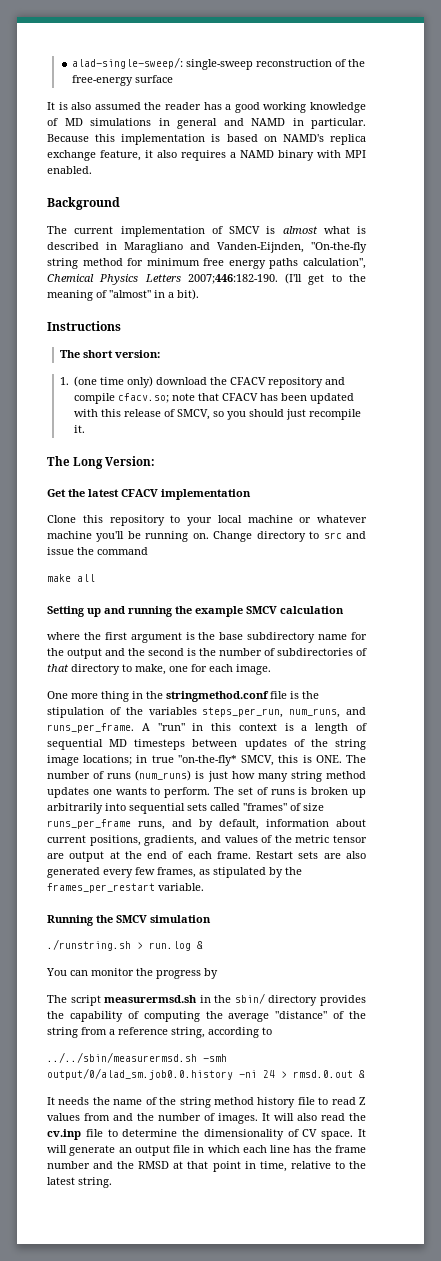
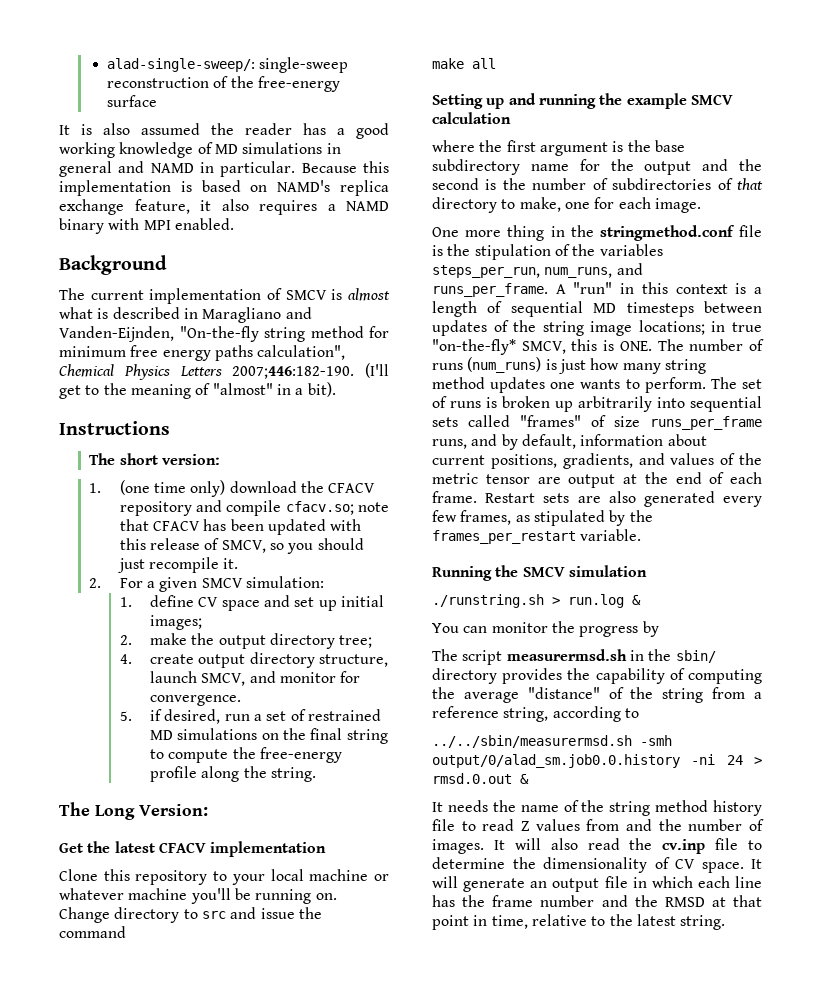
(86, 429) none -> [89,576,324,592] [119,595,384,611] [150,615,203,630] [119,633,373,649] [119,652,389,668] [150,671,361,686] [150,695,242,706] [119,709,381,724] [150,728,388,744] [150,747,343,763] [150,766,317,782] // 2. For a given SMCV simulation: // 1. define CV space and set up initial images; // 2. make the output directory tree; // 4. create output directory structure, launch SMCV, and monitor for convergence. // 5. if desired, run a set of restrained MD simulations on the final string to compute the free-energy profile along the string.

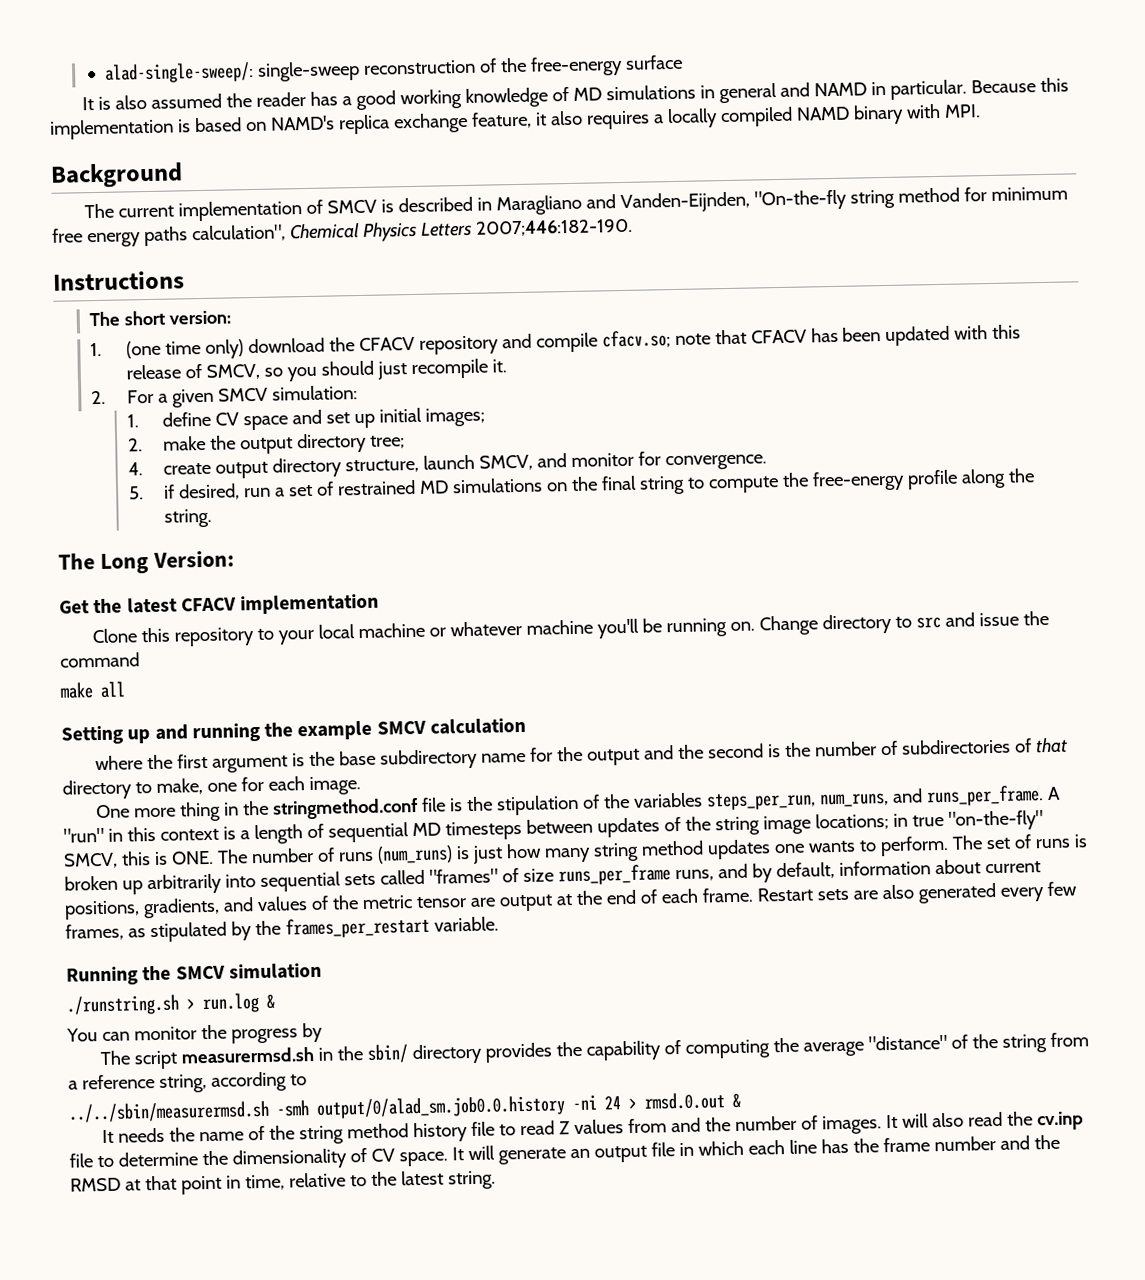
(336, 207) none -> [666,106,793,129] locally compiled
[143,218,234,230] MPI enabled. -> [943,104,981,118] MPI.
[348,288,390,301] [59,307,109,319] almost what is -> (395, 206) none
[365,363,389,378] [59,382,336,399] (I'll get to the meaning of "almost" in a bit). -> (633, 227) none
[432,339,516,355] "on-the-fly* -> [947,810,1043,831] "on-the-fly"

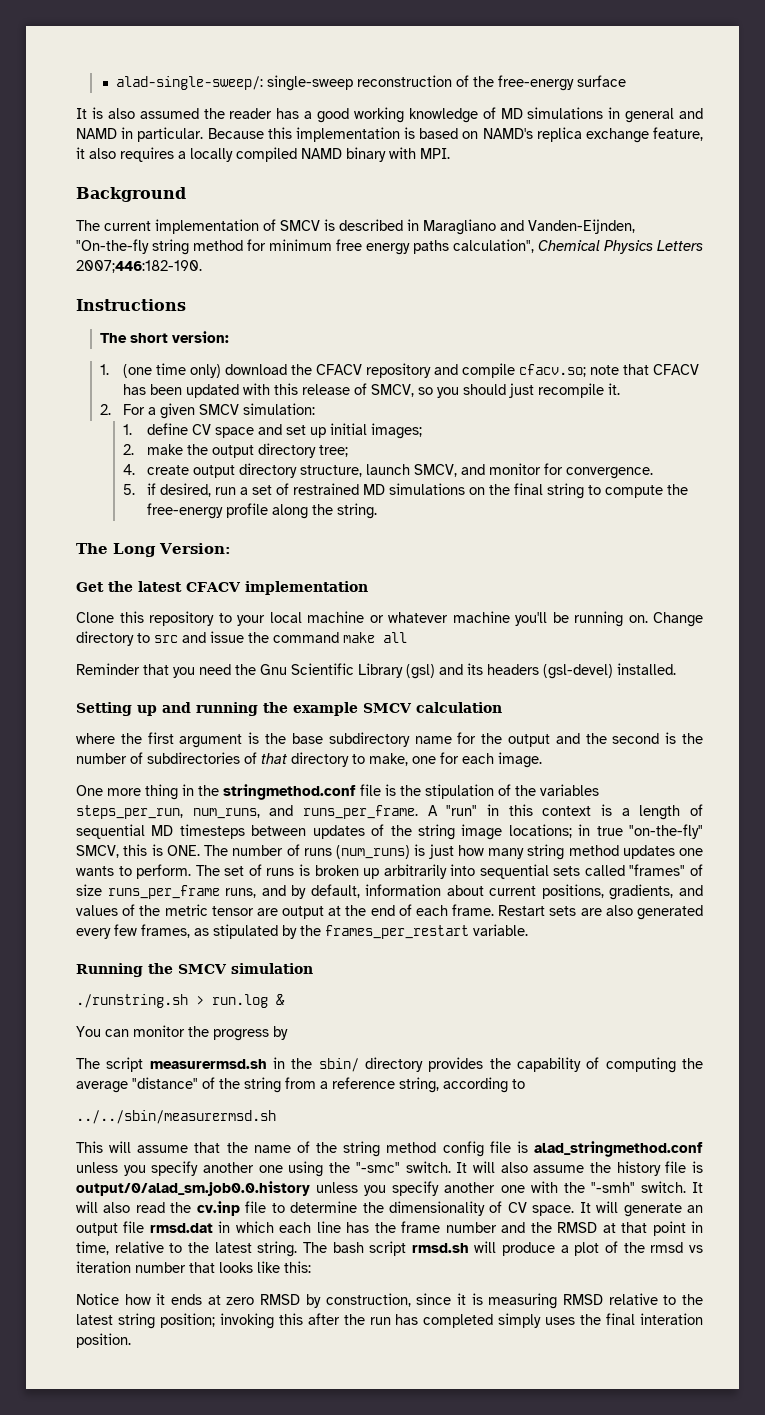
(140, 660) // -> (339, 637) none
(126, 689) none -> [76,663,676,679] // Reminder that you need the Gnu Scientific Library (gsl) and its headers (gsl-devel) installed.
[276,1092,741,1119] [102,1127,166,1144] -smh output/0/alad_sm.job0.0.history -ni 24 > rmsd.0.out & // It needs -> [76,1141,221,1153] // This will assume that
[413,1115,883,1143] history file to read Z values from and the number of images. -> [442,1141,703,1157] [76,1161,703,1177] [76,1181,686,1196] config file is alad_stringmethod.conf unless you specify another one using the "-smc" switch. It will also assume the history file is output/0/alad_sm.job0.0.history unless you specify another one with the "-smh" switch.
(675, 1149) none -> [149,1223,213,1233] rmsd.dat
(496, 1180) none -> [302,1241,703,1256] [76,1261,311,1273] [76,1293,703,1309] [76,1313,704,1329] [76,1333,131,1348] The bash script rmsd.sh will produce a plot of the rmsd vs iteration number that looks like this: // Notice how it ends at zero RMSD by construction, since it is measuring RMSD relative to the latest string position; invoking this after the run has completed simply uses the final interation position.

